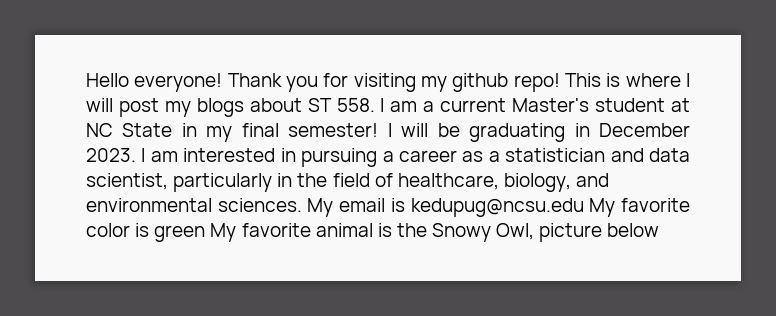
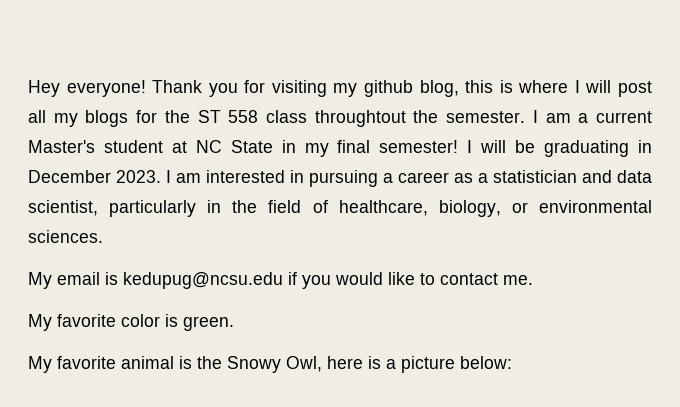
[86,73,129,87] Hello -> [28,80,60,97] Hey
[513,73,601,92] repo! This -> [419,80,494,97] blog, this
(159, 107) none -> [28,110,46,123] all
[249,98,375,112] about ST 558. -> [136,110,526,127] for the ST 558 class throughtout the semester.
[576,173,610,187] and -> [511,202,528,213] or
(302, 205) none -> (103, 236) //
(584, 207) none -> [288,272,533,289] if you would like to contact me. //
[154,225,206,242] green -> [183,316,234,331] green. //
[539,223,660,242] picture below -> [327,356,512,373] here is a picture below:

